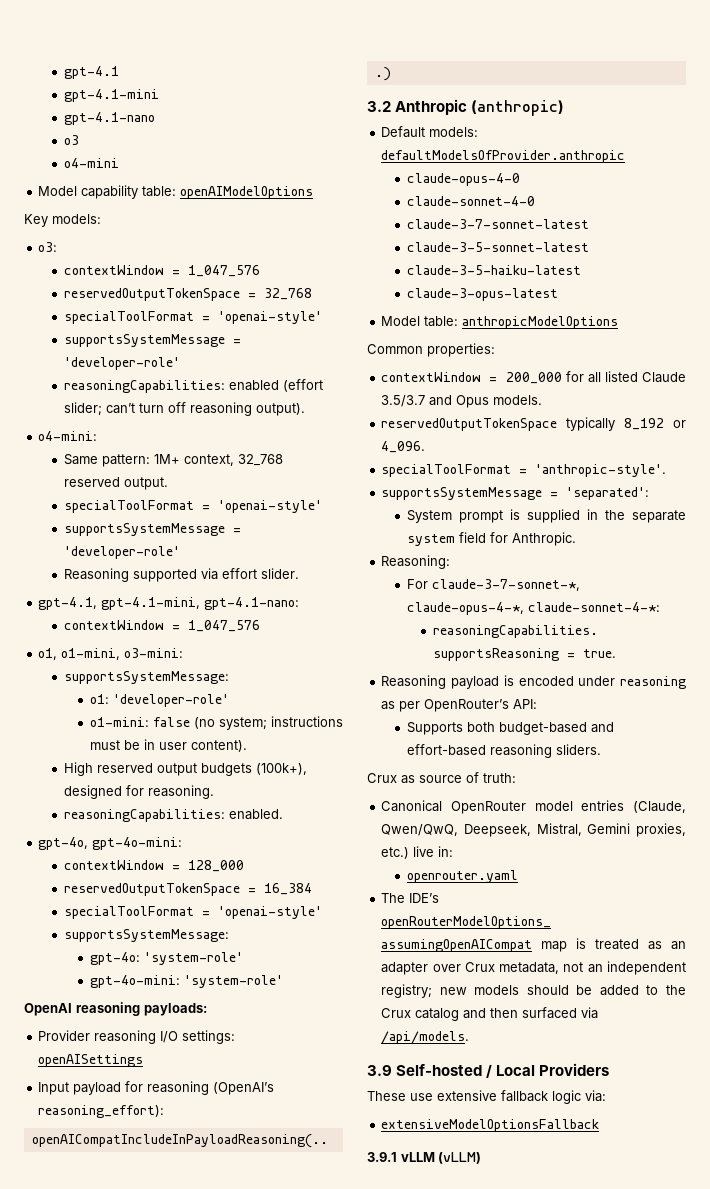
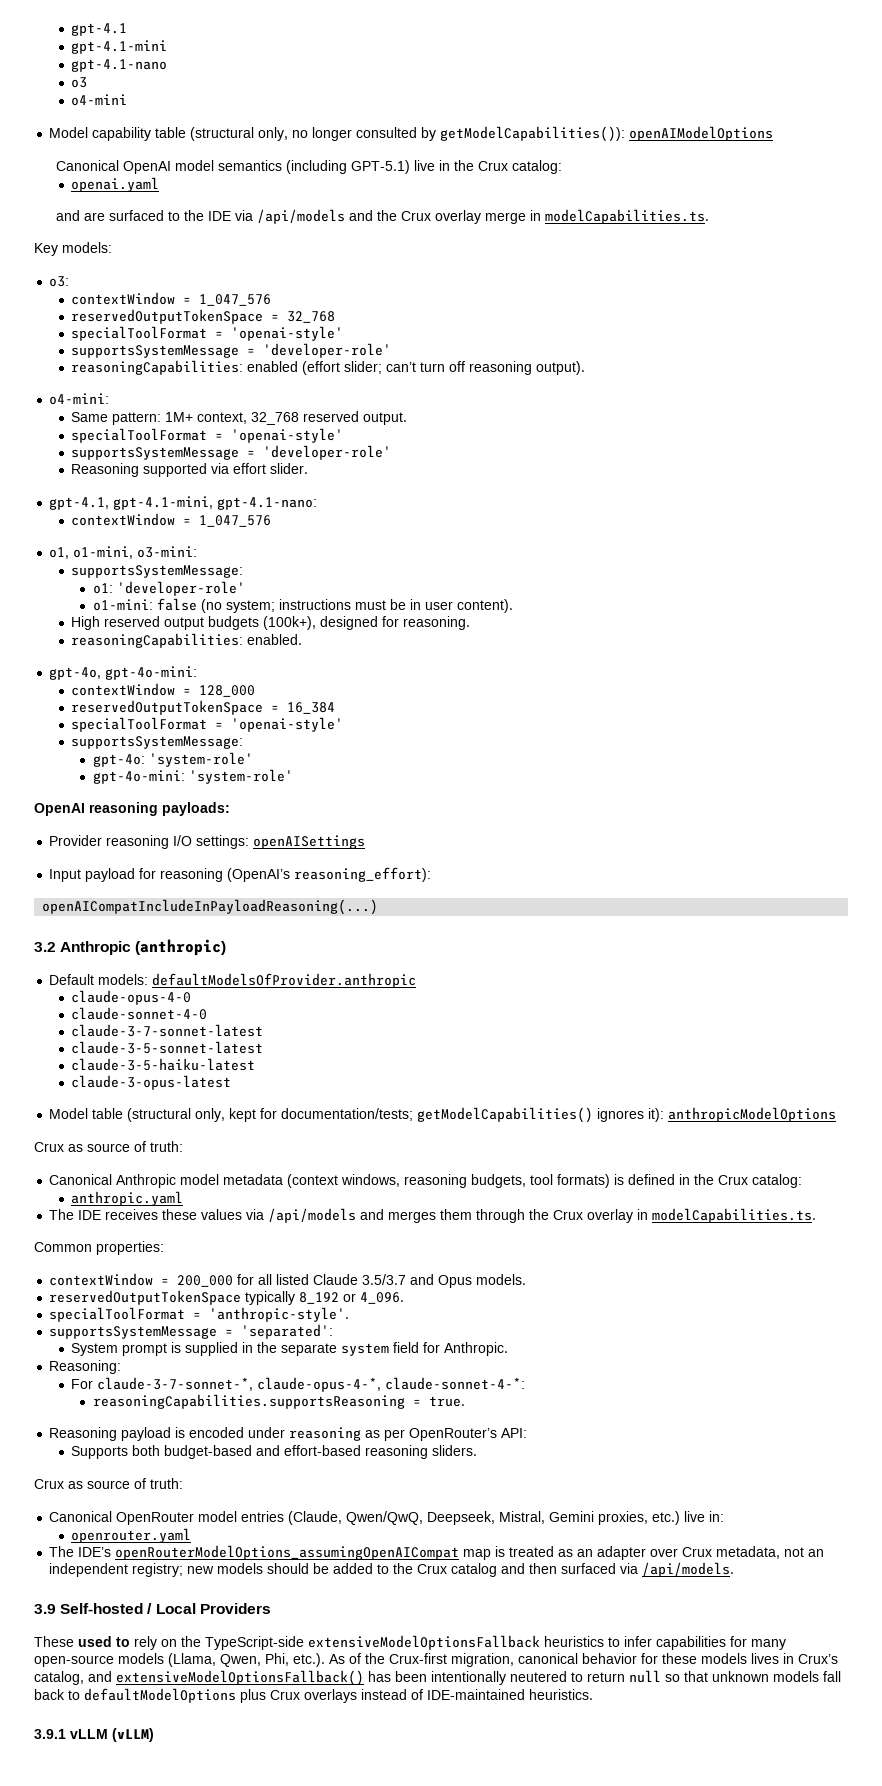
[142,186,314,199] table: openAIModelOptions -> [155,126,774,142] [55,160,562,174] [71,177,160,192] [55,209,709,224] table (structural only, no longer consulted by getModelCapabilities()): openAIModelOptions // Canonical OpenAI model semantics (including GPT‑5.1) live in the Crux catalog: // openai.yaml // and are surfaced to the IDE via /api/models and the Crux overlay merge in modelCapabilities.ts.
[424,316,619,329] table: anthropicModelOptions -> [92,1107,837,1123] [34,1141,183,1152] [49,1174,803,1188] [71,1191,184,1206] [49,1208,817,1223] table (structural only, kept for documentation/tests; getModelCapabilities() ignores it): anthropicModelOptions // Crux as source of truth: // Canonical Anthropic model metadata (context windows, reasoning budgets, tool formats) is defined in the Crux catalog: // anthropic.yaml // The IDE receives these values via /api/models and merges them through the Crux overlay in modelCapabilities.ts.
[410,1090,606,1104] [381,1119,600,1132] use extensive fallback logic via: // extensiveModelOptionsFallback -> [78,1635,786,1650] [34,1653,838,1667] [34,1670,841,1686] [34,1688,593,1703] used to rely on the TypeScript-side extensiveModelOptionsFallback heuristics to infer capabilities for many open-source models (Llama, Qwen, Phi, etc.). As of the Crux-first migration, canonical behavior for these models lives in Crux’s catalog, and extensiveModelOptionsFallback() has been intentionally neutered to return null so that unknown models fall back to defaultModelOptions plus Crux overlays instead of IDE-maintained heuristics.

